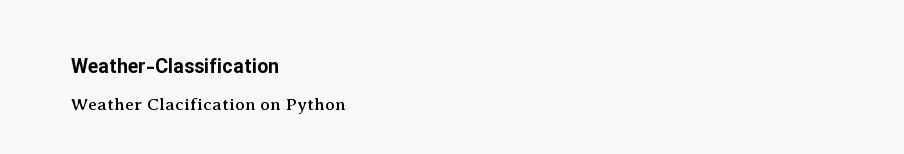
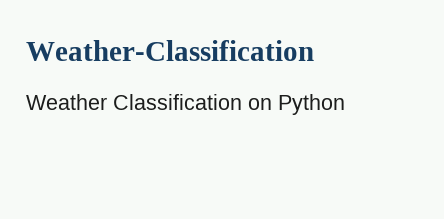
[146,98,256,110] Clacification -> [113,94,242,110] Classification

